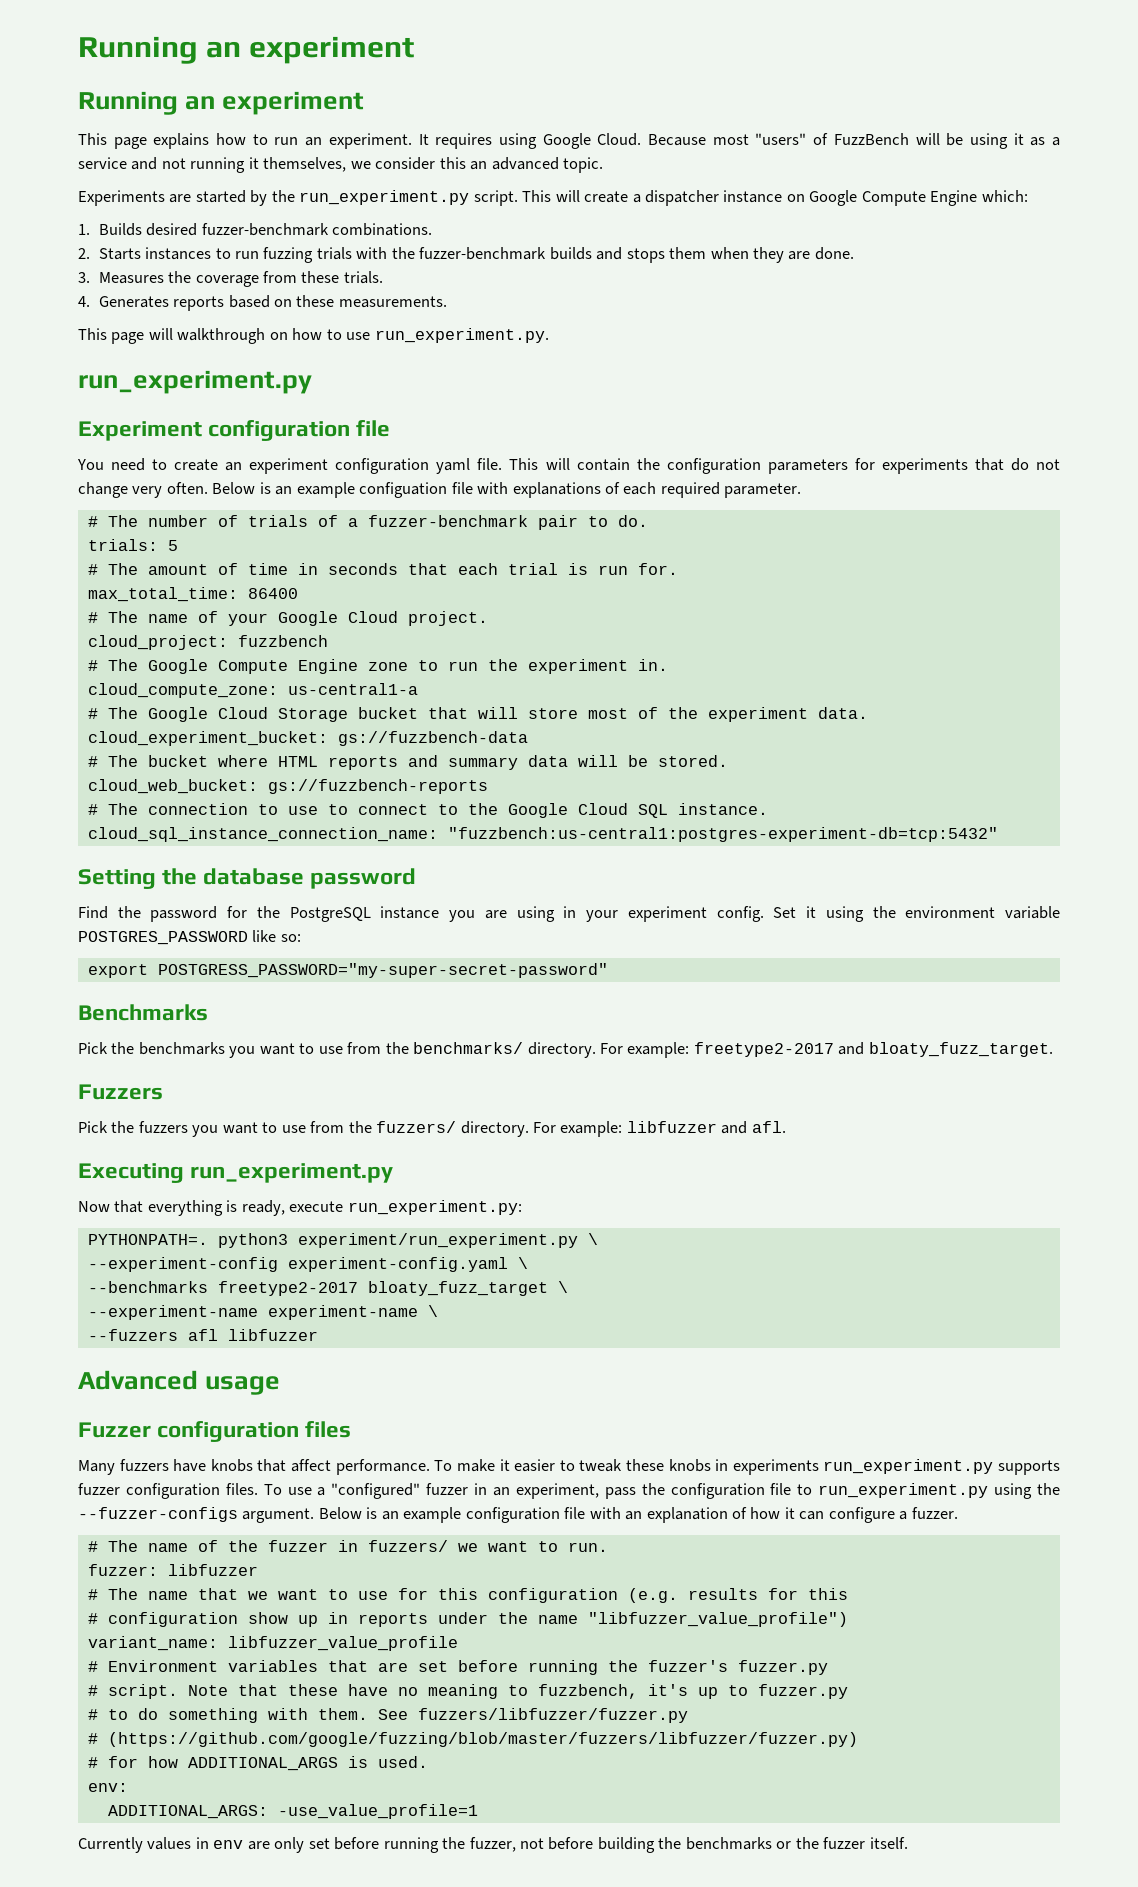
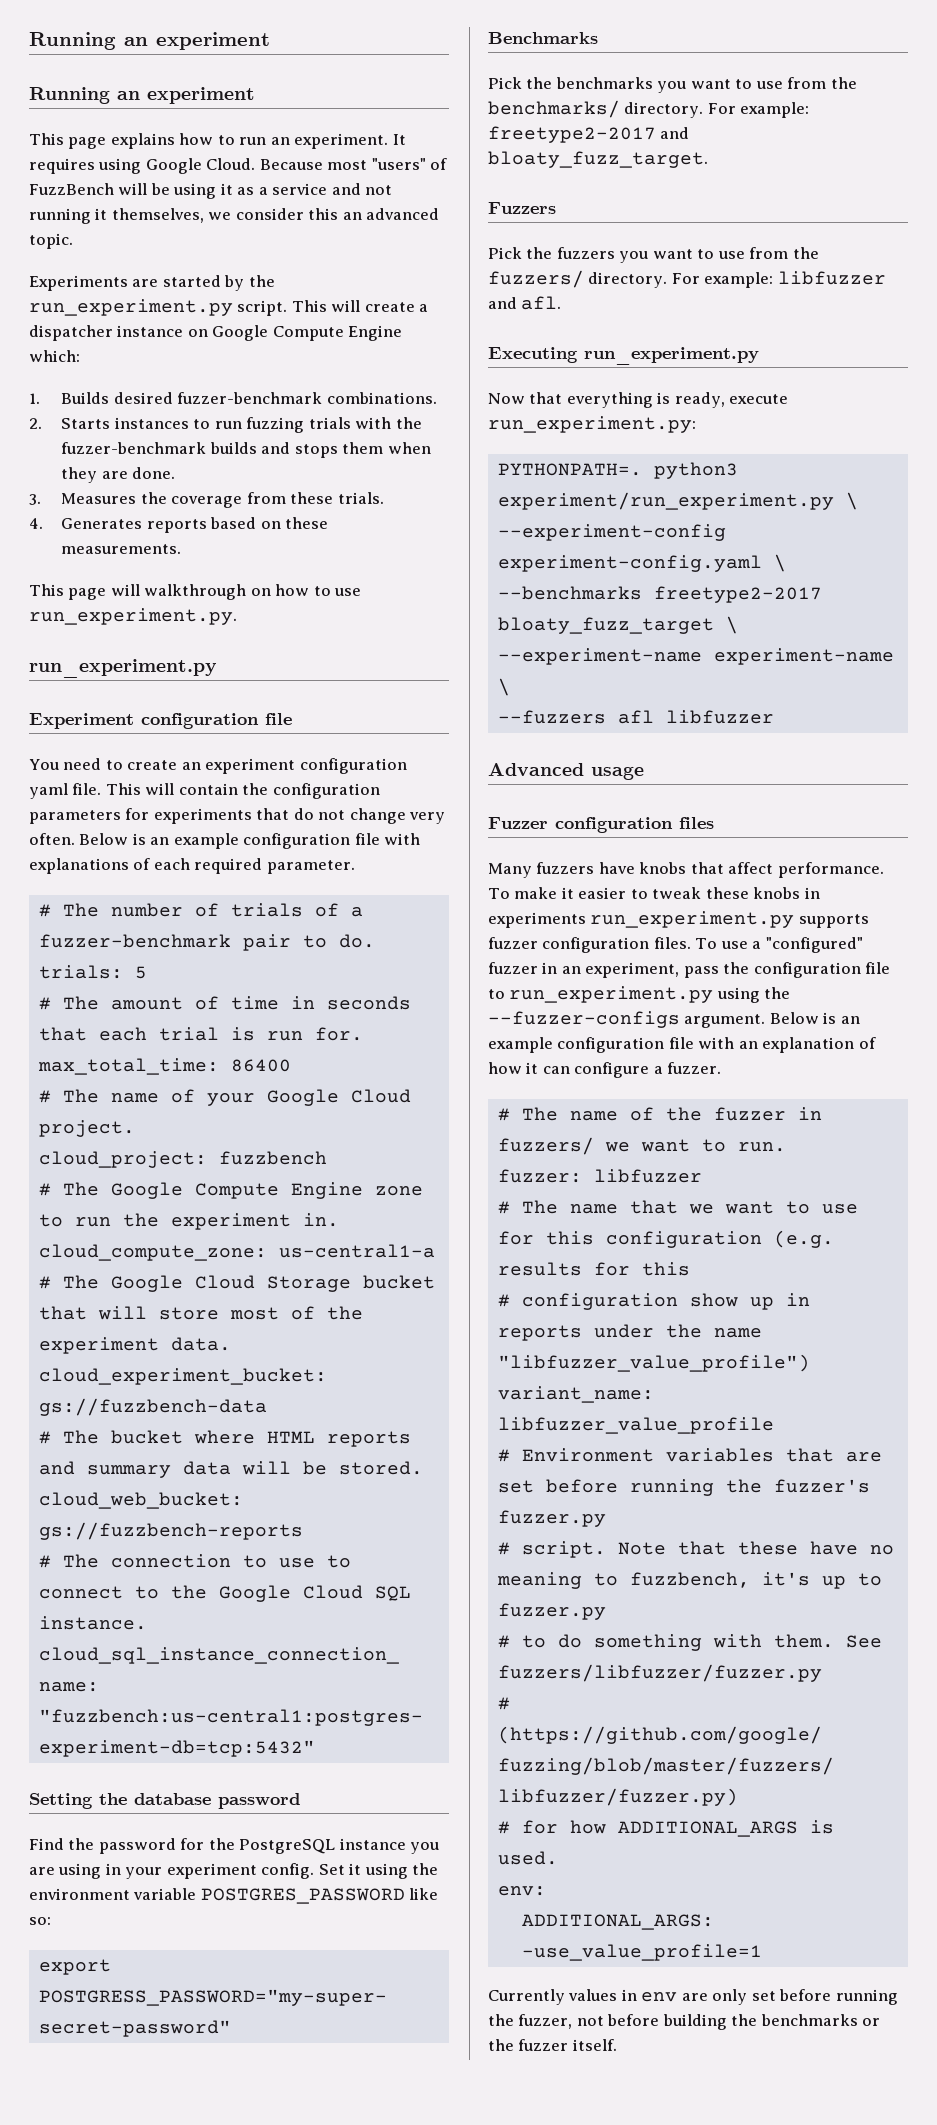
[359,482,448,498] configuation -> [243,833,351,849] configuration

